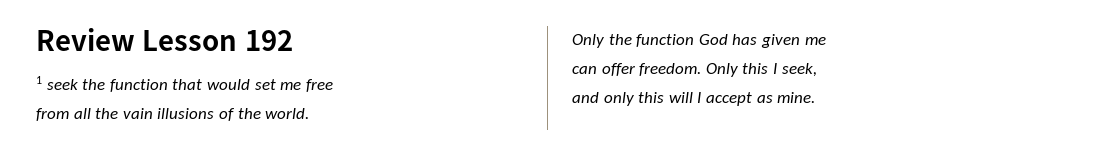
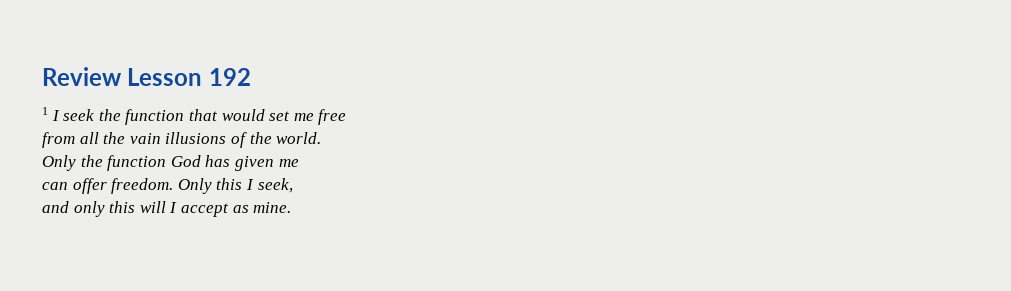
(42, 80) none -> [51,110,60,121] I

